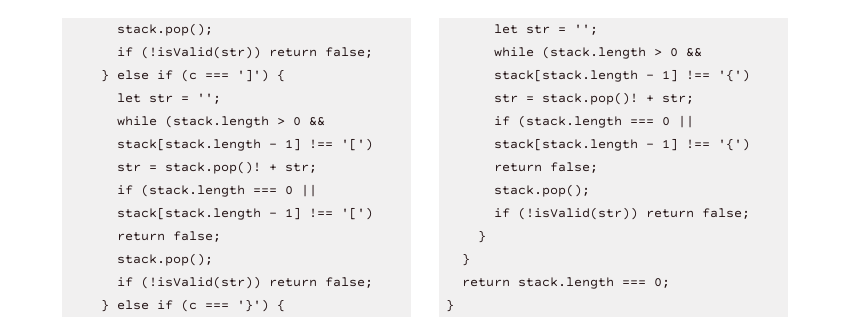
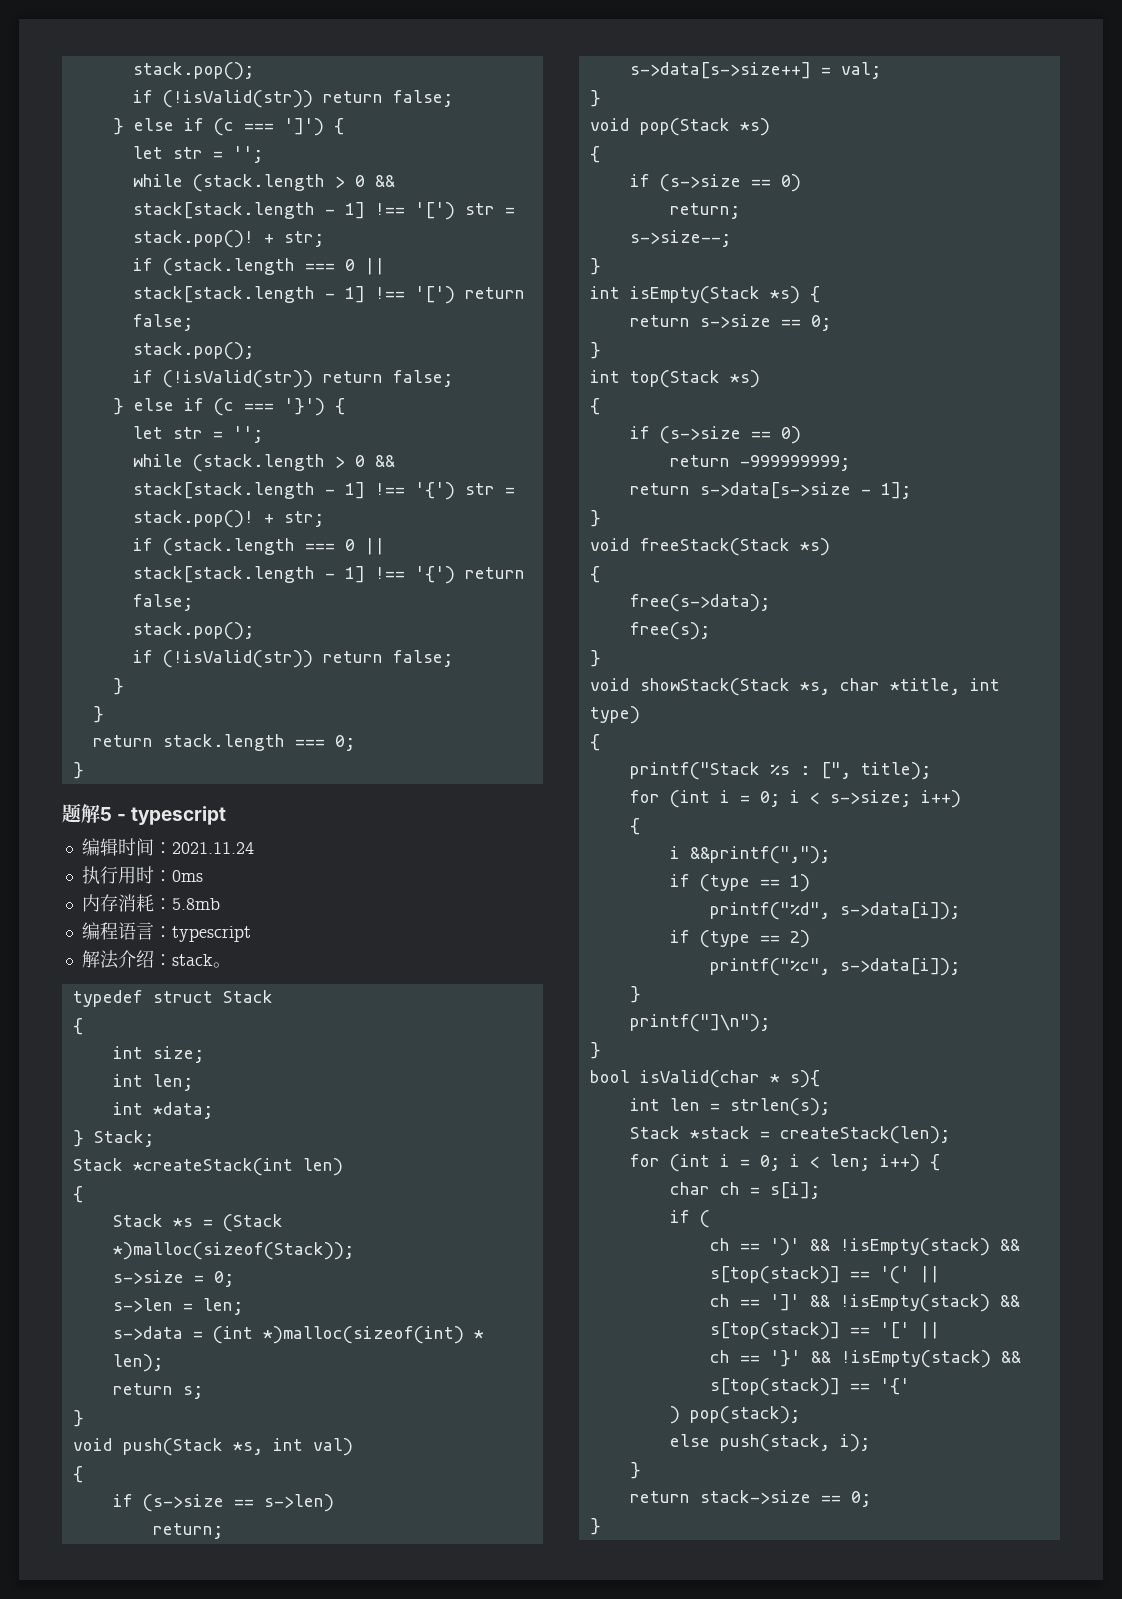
(454, 305) none -> [62,803,227,825] [81,838,254,856] [81,866,203,884] [81,894,220,912] [81,922,251,942] [81,950,231,969] [72,990,273,1007] [72,1018,83,1035] [112,1046,204,1063] [112,1074,193,1091] [112,1102,213,1119] [72,1130,154,1147] [72,1158,343,1176] [72,1186,83,1203] [112,1214,283,1232] [112,1242,354,1260] [112,1270,234,1287] [112,1298,243,1315] [112,1326,484,1344] [112,1354,163,1372] [112,1383,203,1399] [72,1410,84,1427] [72,1438,353,1456] [72,1466,83,1483] [112,1494,334,1512] [152,1523,223,1539] [629,62,881,79] [589,90,601,107] [589,118,770,136] [589,146,600,163] [629,174,801,192] [669,203,740,219] [629,230,731,247] [589,258,601,275] [589,286,820,304] [629,314,831,331] [589,342,601,359] [589,370,760,388] [589,398,600,415] [629,426,801,444] [669,455,850,471] [629,482,911,499] [589,510,601,527] [589,538,830,556] [589,566,600,583] [629,594,770,612] [629,622,710,640] [589,650,601,667] [589,678,1000,696] [589,706,640,724] [589,734,600,751] [629,762,931,780] [629,790,961,808] [629,818,640,835] [669,846,830,864] [669,874,810,892] [709,902,960,920] [669,930,810,948] [709,958,960,976] [629,986,641,1003] [629,1014,770,1032] [589,1042,601,1059] [589,1070,820,1088] [629,1098,830,1116] [629,1126,950,1144] [629,1154,940,1172] [669,1182,820,1199] [669,1210,710,1228] [709,1238,1020,1256] [709,1266,940,1284] [709,1294,1020,1312] [709,1322,940,1340] [709,1350,1021,1368] [709,1378,910,1396] [669,1406,800,1424] [669,1434,870,1452] [629,1462,641,1479] [629,1490,871,1507] [589,1518,601,1535] // 题解5 - typescript // 编辑时间：2021.11.24 // 执行用时：0ms // 内存消耗：5.8mb // 编程语言：typescript // 解法介绍：stack。 // typedef struct Stack // { // int size; // int len; // int *data; // } Stack; // Stack *createStack(int len) // { // Stack *s = (Stack *)malloc(sizeof(Stack)); // s->size = 0; // s->len = len; // s->data = (int *)malloc(sizeof(int) * len); // return s; // } // void push(Stack *s, int val) // { // if (s->size == s->len) // return; // s->data[s->size++] = val; // } // void pop(Stack *s) // { // if (s->size == 0) // return; // s->size--; // } // int isEmpty(Stack *s) { // return s->size == 0; // } // int top(Stack *s) // { // if (s->size == 0) // return -999999999; // return s->data[s->size - 1]; // } // void freeStack(Stack *s) // { // free(s->data); // free(s); // } // void showStack(Stack *s, char *title, int type) // { // printf("Stack %s : [", title); // for (int i = 0; i < s->size; i++) // { // i &&printf(","); // if (type == 1) // printf("%d", s->data[i]); // if (type == 2) // printf("%c", s->data[i]); // } // printf("]\n"); // } // bool isValid(char * s){ // int len = strlen(s); // Stack *stack = createStack(len); // for (int i = 0; i < len; i++) { // char ch = s[i]; // if ( // ch == ')' && !isEmpty(stack) && s[top(stack)] == '(' || // ch == ']' && !isEmpty(stack) && s[top(stack)] == '[' || // ch == '}' && !isEmpty(stack) && s[top(stack)] == '{' // ) pop(stack); // else push(stack, i); // } // return stack->size == 0; // }

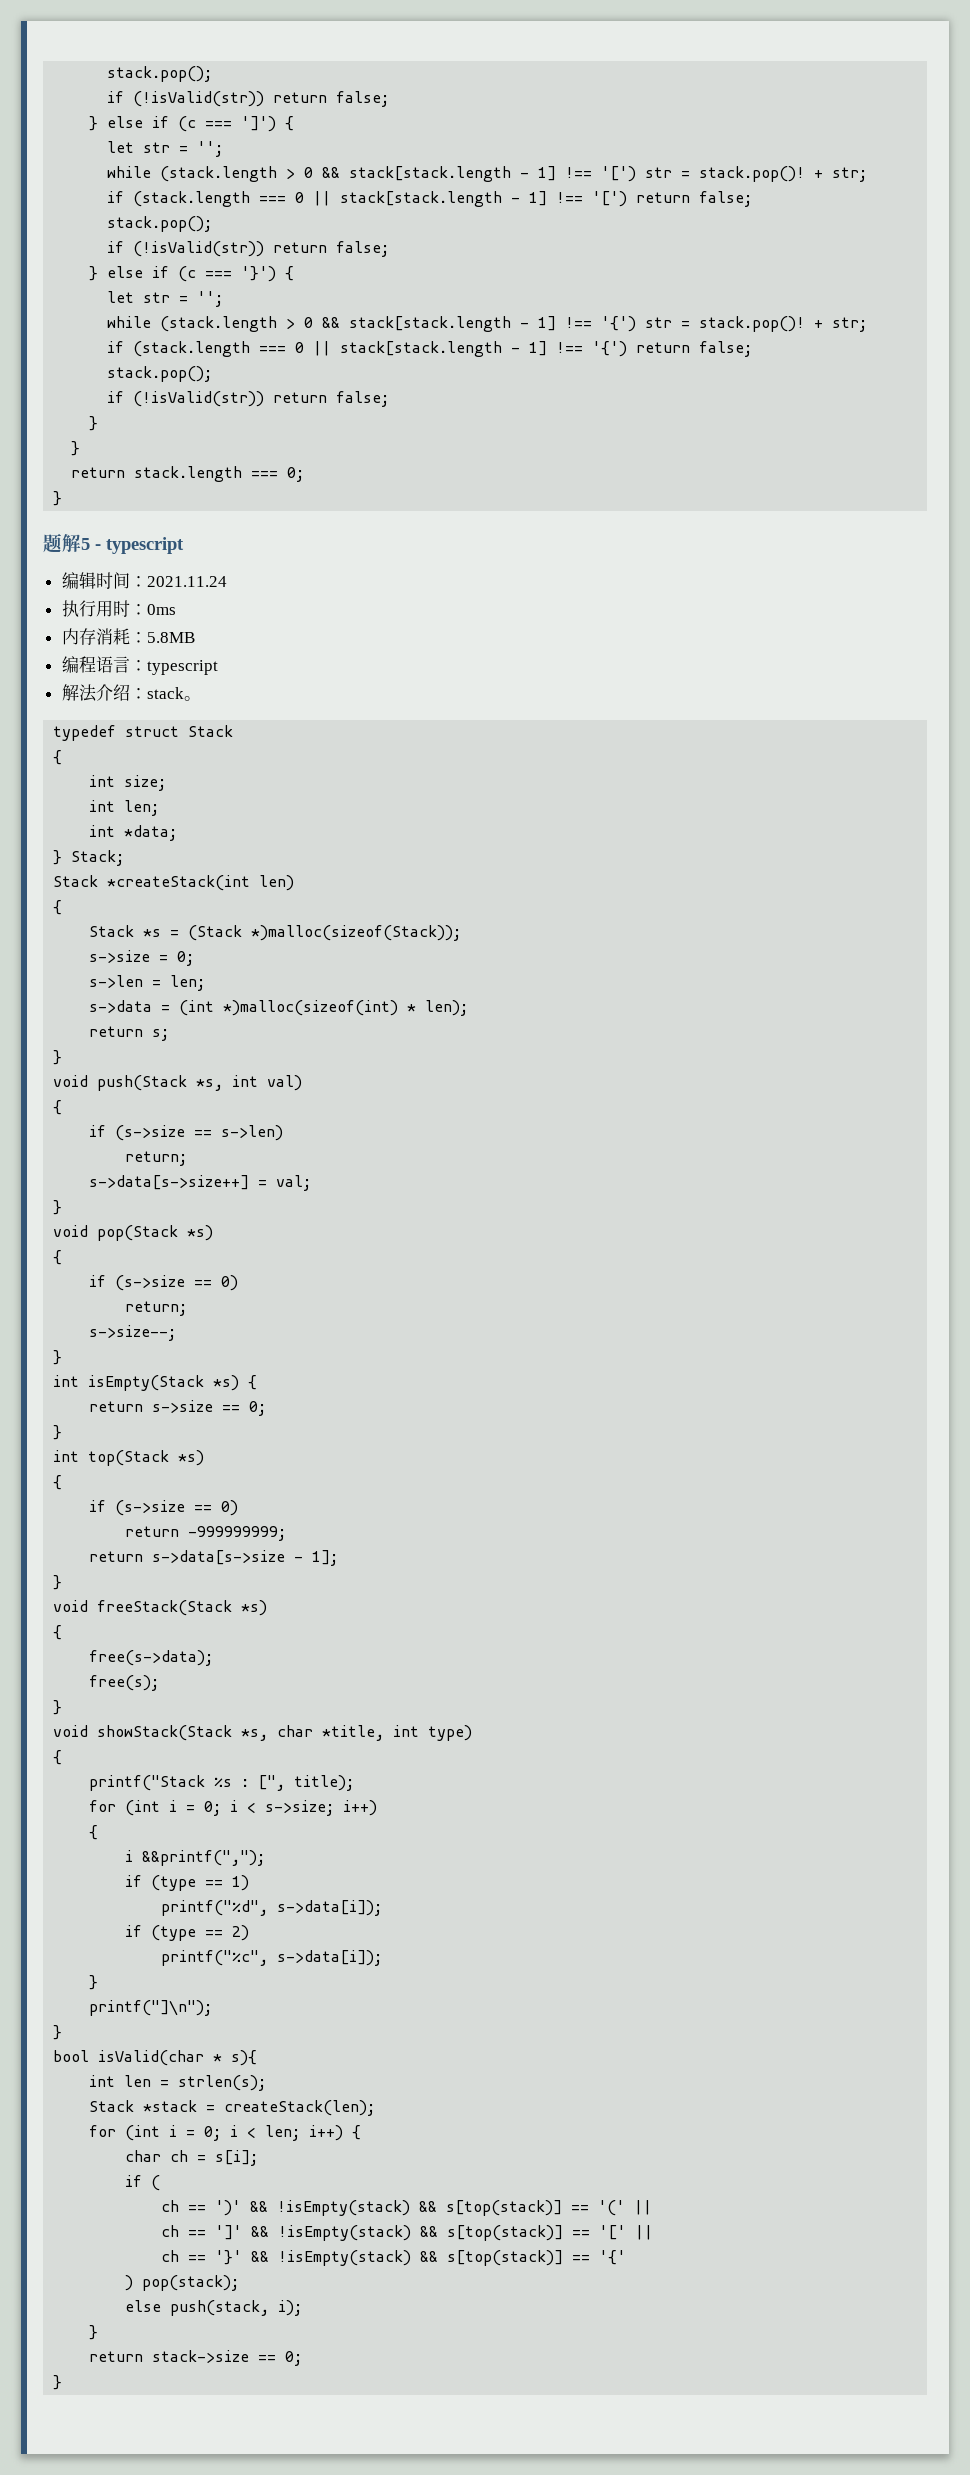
[171,898,220,910] 5.8mb -> [146,632,195,643] 5.8MB

